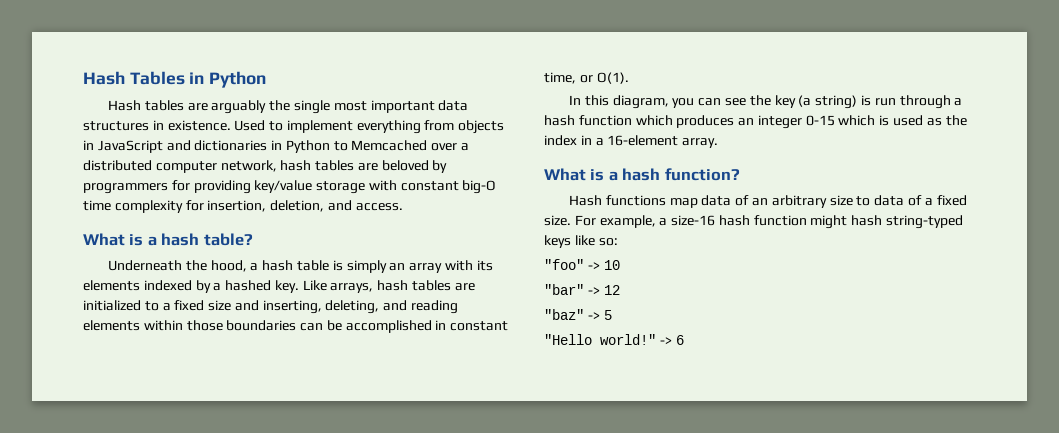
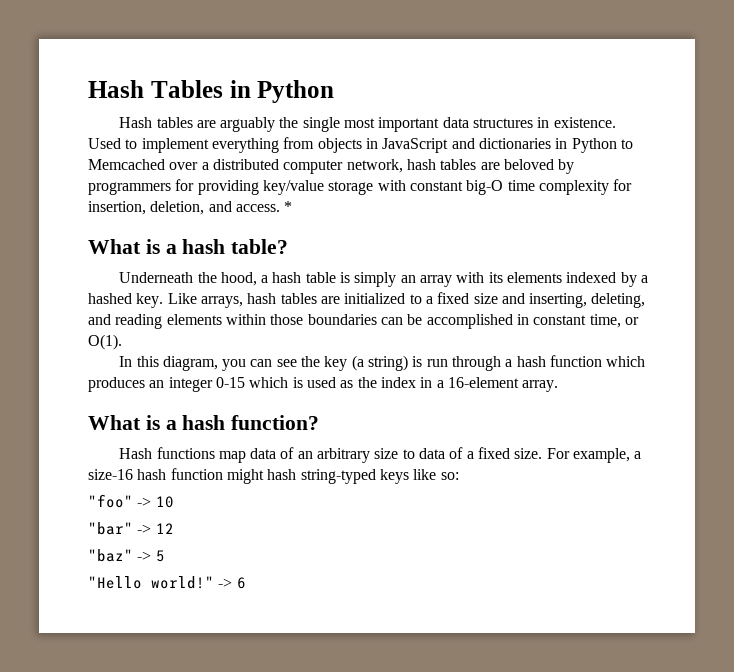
(403, 207) none -> [284,201,293,212] *

